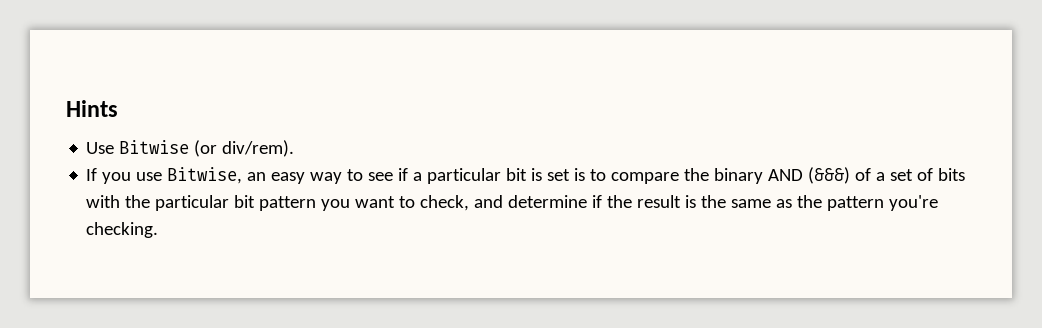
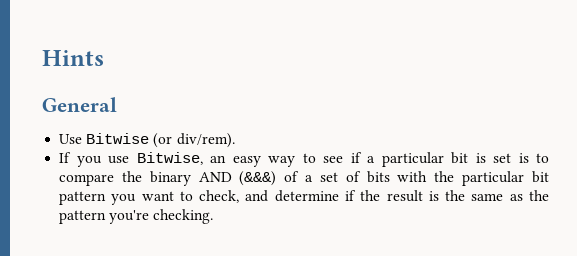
(118, 108) none -> [42,97,117,112] // General

